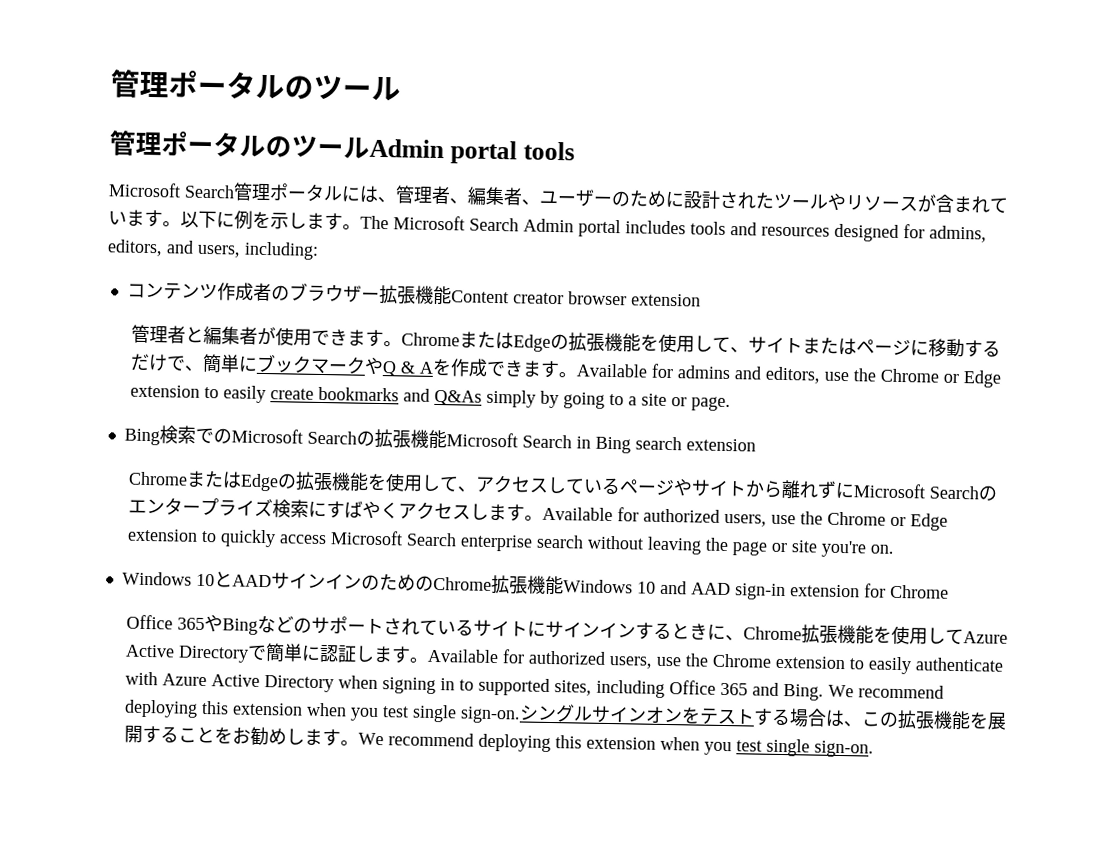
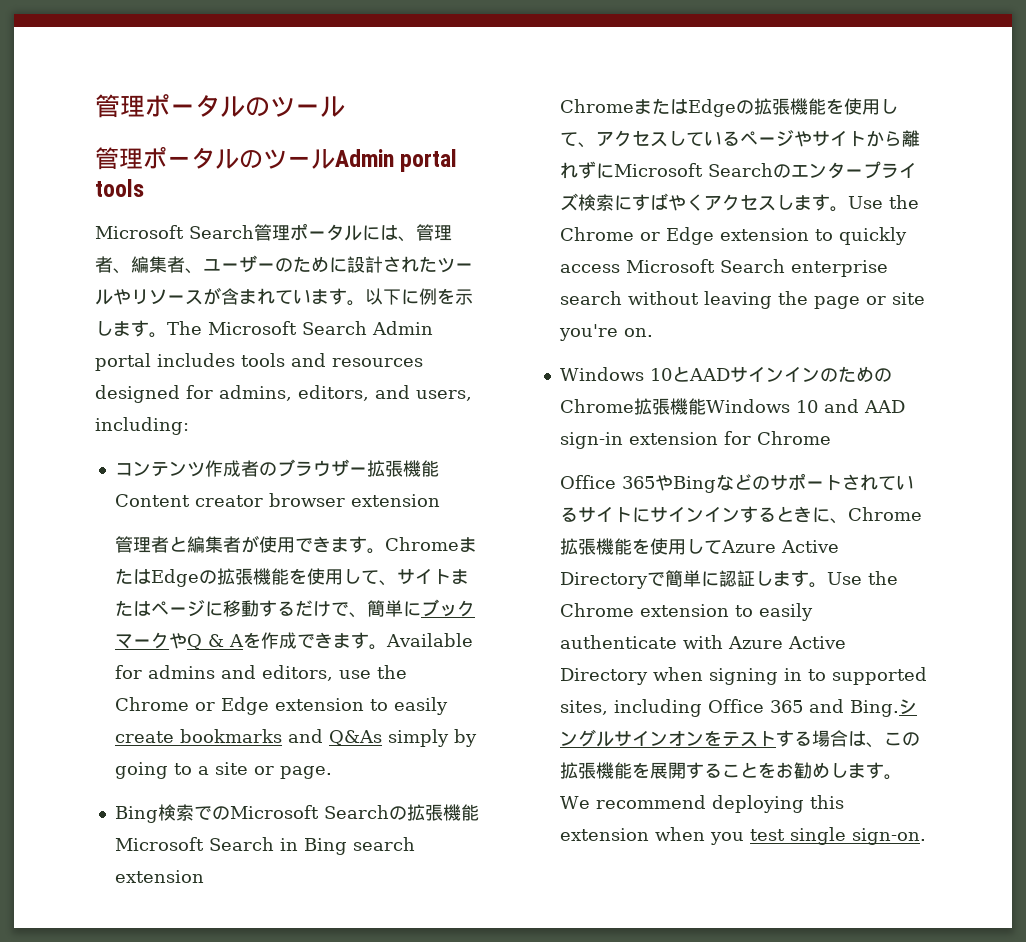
[541,506,796,527] Available for authorized users, use -> [848,196,884,209] Use
[426,648,681,669] Available for authorized users, use -> [827,572,863,585] Use
[827,684,944,699] [123,699,521,724] We recommend deploying this extension when you test single sign-on. -> (900, 708) none

